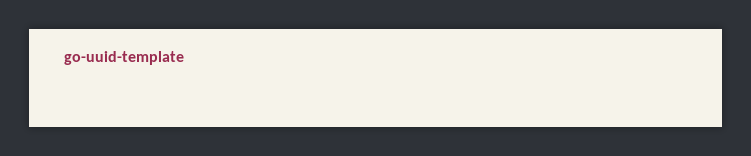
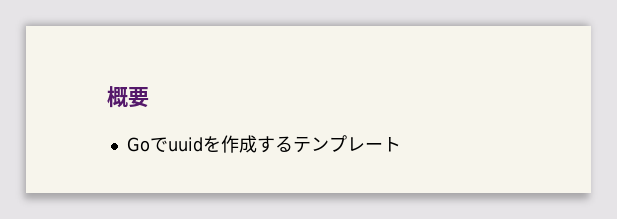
[64,51,184,65] go-uuid-template -> [107,86,149,108] [126,135,401,153] 概要 // Goでuuidを作成するテンプレート

